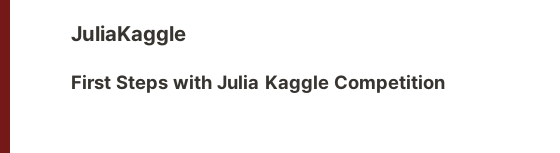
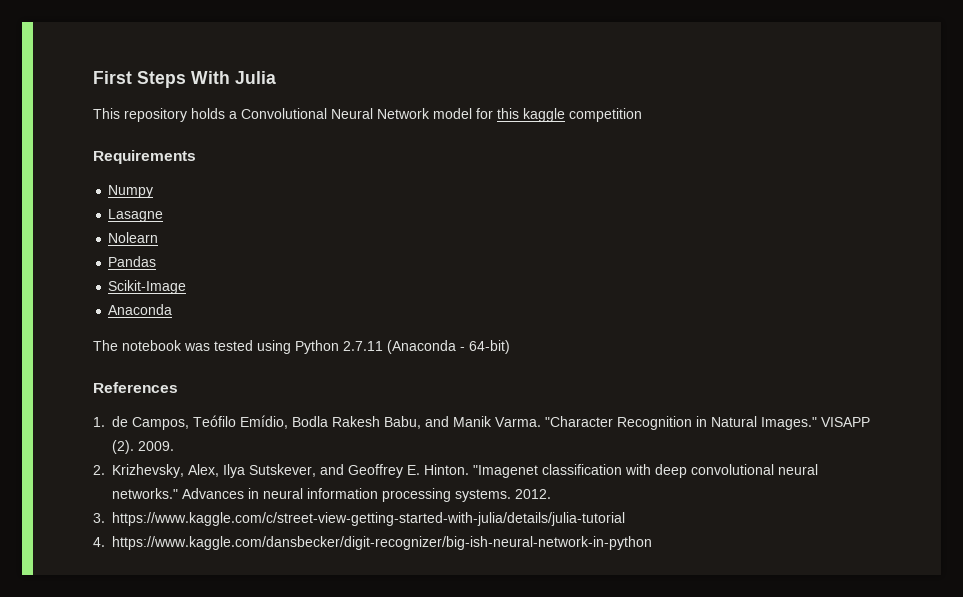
[71,25,186,46] JuliaKaggle // -> (93, 77) none
[173,74,445,93] with Julia Kaggle Competition -> [191,71,276,84] [93,108,642,122] [93,150,196,164] [108,185,154,198] [108,209,164,222] [108,232,159,243] [108,256,157,267] [108,280,187,294] [108,304,173,315] [93,340,510,354] [93,382,178,393] [93,415,870,430] [112,440,174,454] [93,464,818,478] [112,488,551,502] [93,512,625,526] [93,536,652,550] With Julia // This repository holds a Convolutional Neural Network model for this kaggle competition // Requirements // Numpy // Lasagne // Nolearn // Pandas // Scikit-Image // Anaconda // The notebook was tested using Python 2.7.11 (Anaconda - 64-bit) // References // 1. de Campos, Teófilo Emídio, Bodla Rakesh Babu, and Manik Varma. "Character Recognition in Natural Images." VISAPP (2). 2009. // 2. Krizhevsky, Alex, Ilya Sutskever, and Geoffrey E. Hinton. "Imagenet classification with deep convolutional neural networks." Advances in neural information processing systems. 2012. // 3. https://www.kaggle.com/c/street-view-getting-started-with-julia/details/julia-tutorial // 4. https://www.kaggle.com/dansbecker/digit-recognizer/big-ish-neural-network-in-python

